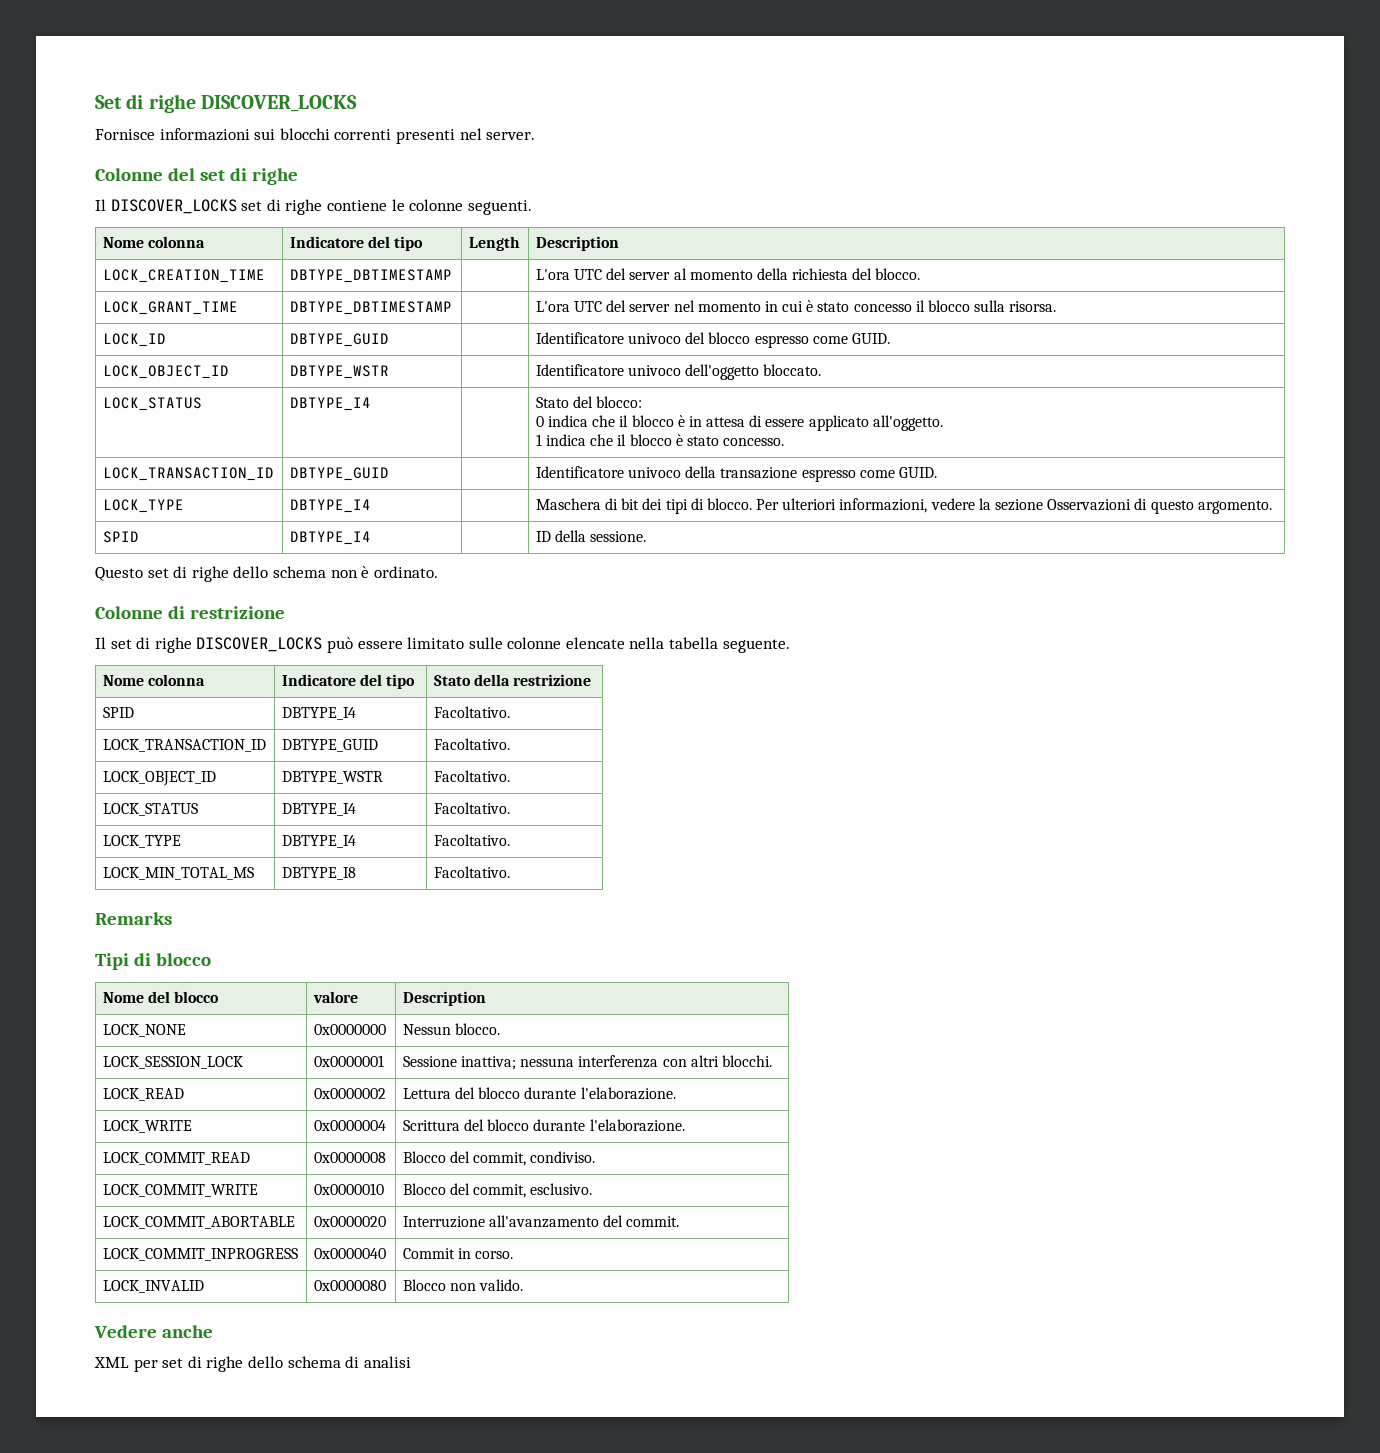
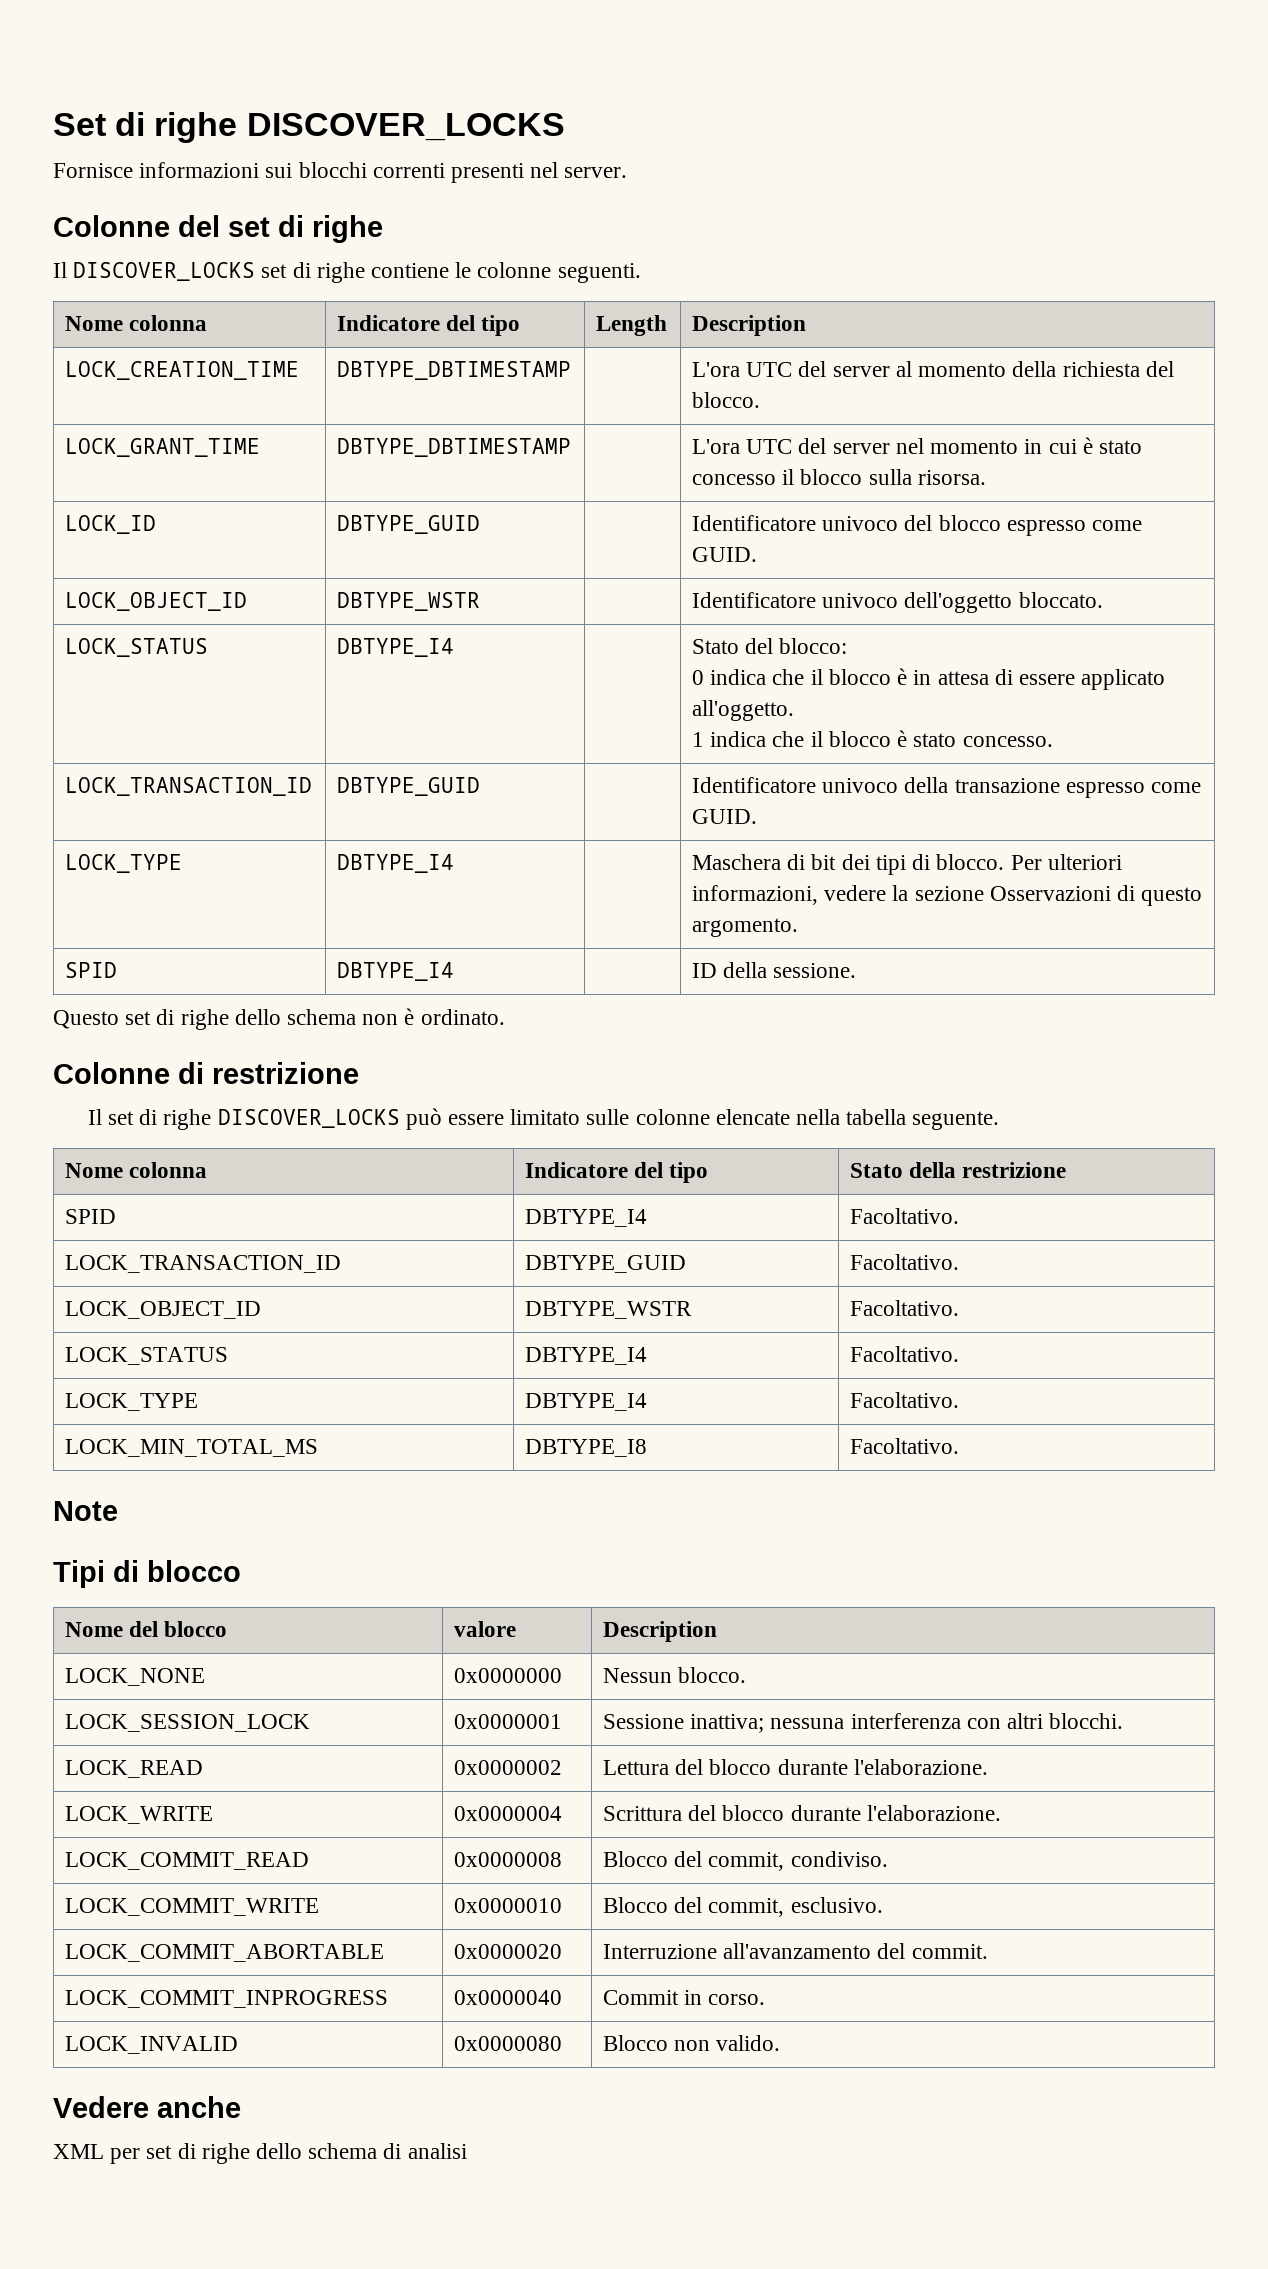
[95,912,172,925] Remarks -> [53,1501,118,1521] Note

